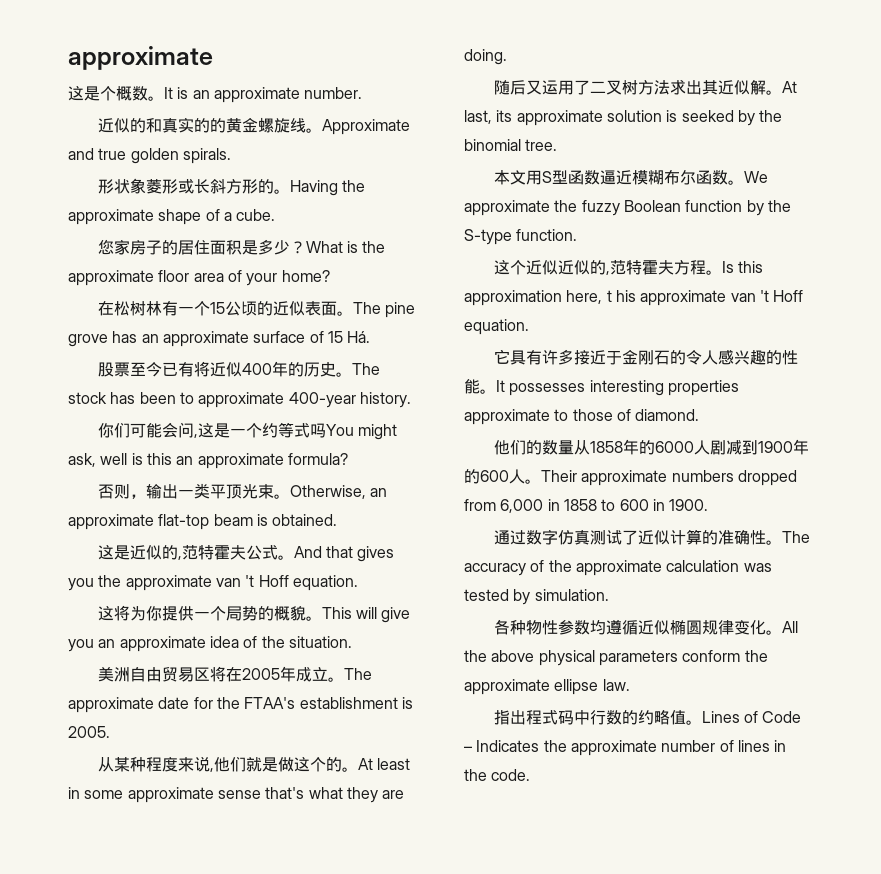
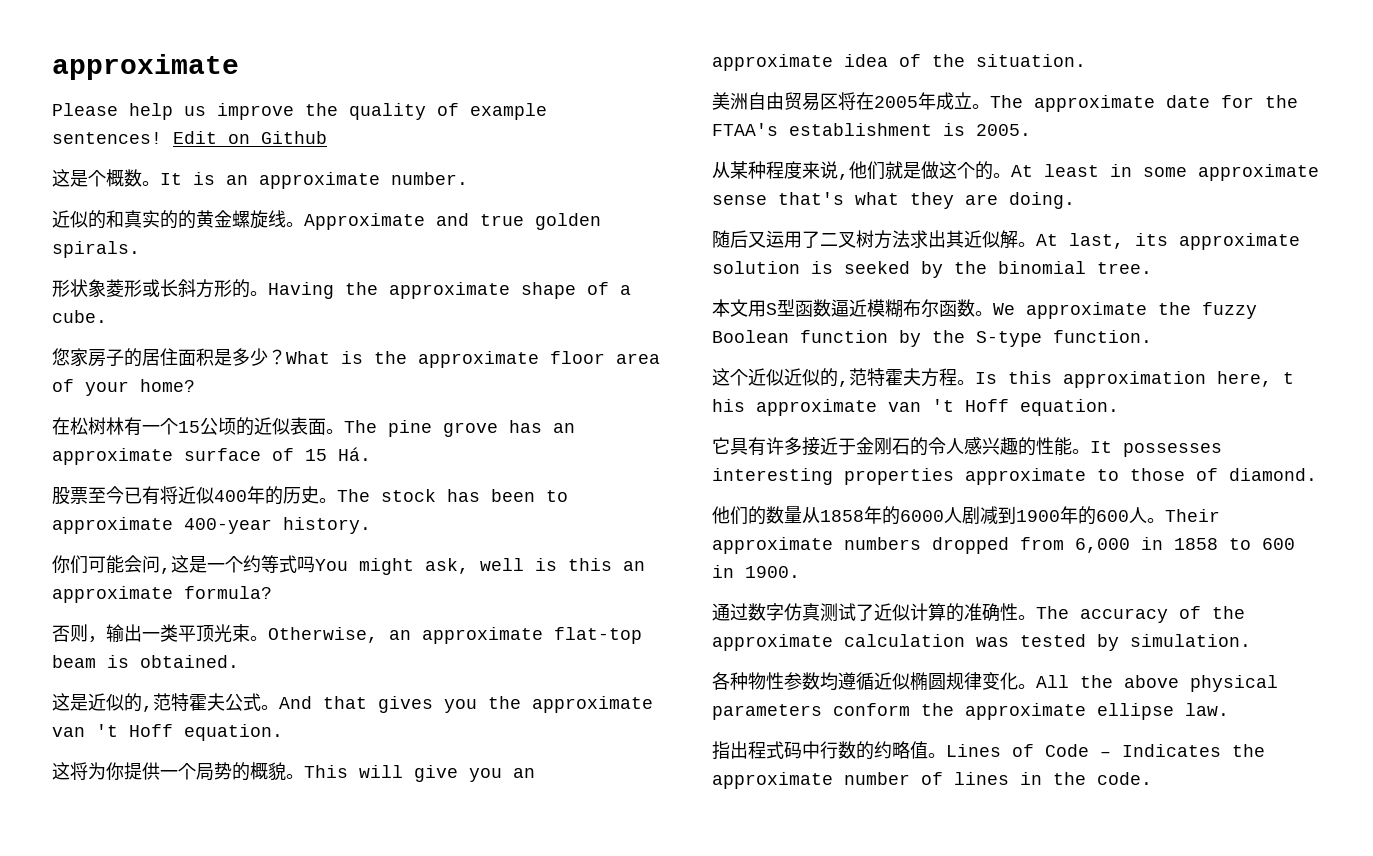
[68,46,213,70] approximate -> [52,54,239,80] [52,103,547,120] [52,131,327,144] approximate // Please help us improve the quality of example sentences! Edit on Github

